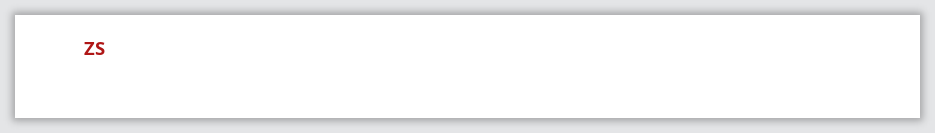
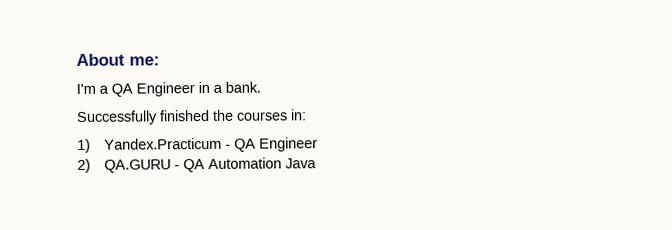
[84,42,105,55] ZS -> [76,53,160,66] [76,81,261,97] [76,109,307,125] [77,137,319,153] [77,157,318,173] About me: // I'm a QA Engineer in a bank. // Successfully finished the courses in: // 1) Yandex.Practicum - QA Engineer // 2) QA.GURU - QA Automation Java

